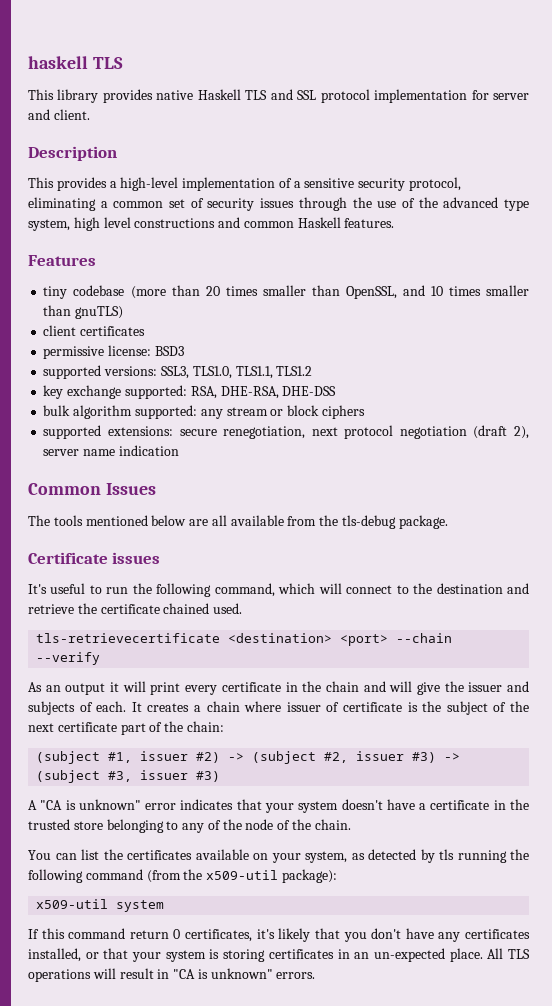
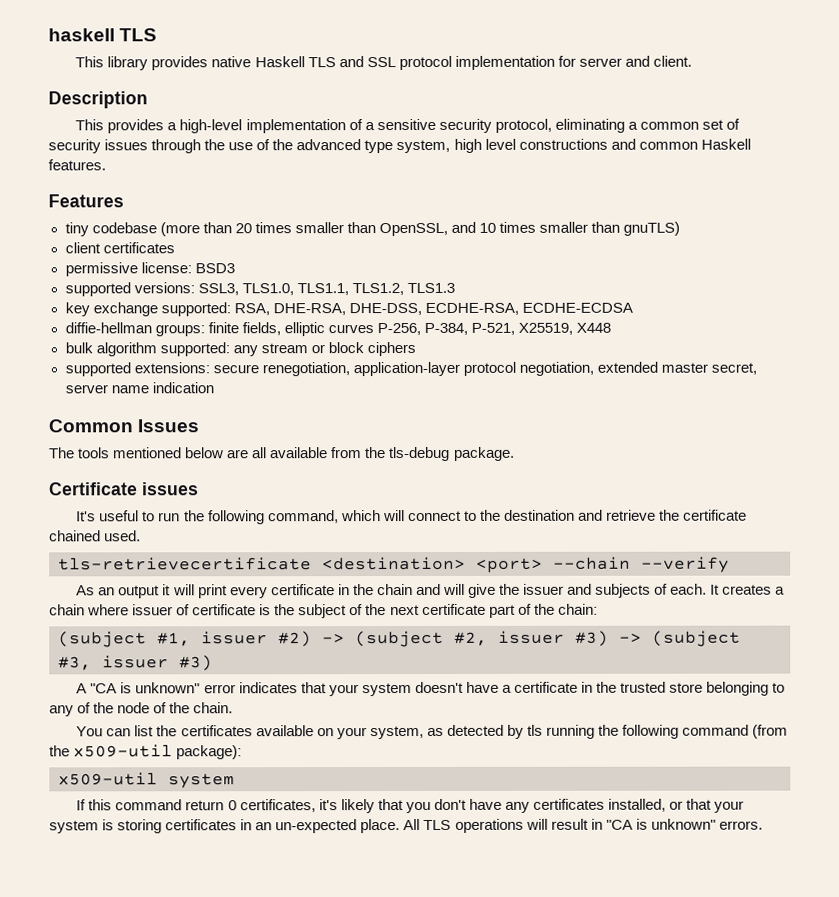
[276,366,313,376] TLS1.2 -> [351,282,455,296] TLS1.2, TLS1.3
[282,386,337,396] DHE-DSS -> [348,302,633,316] [64,322,611,337] DHE-DSS, ECDHE-RSA, ECDHE-ECDSA // diffie-hellman groups: finite fields, elliptic curves P-256, P-384, P-521, X25519, X448
[311,425,529,439] next protocol negotiation (draft 2), -> [352,361,757,377] application-layer protocol negotiation, extended master secret,

